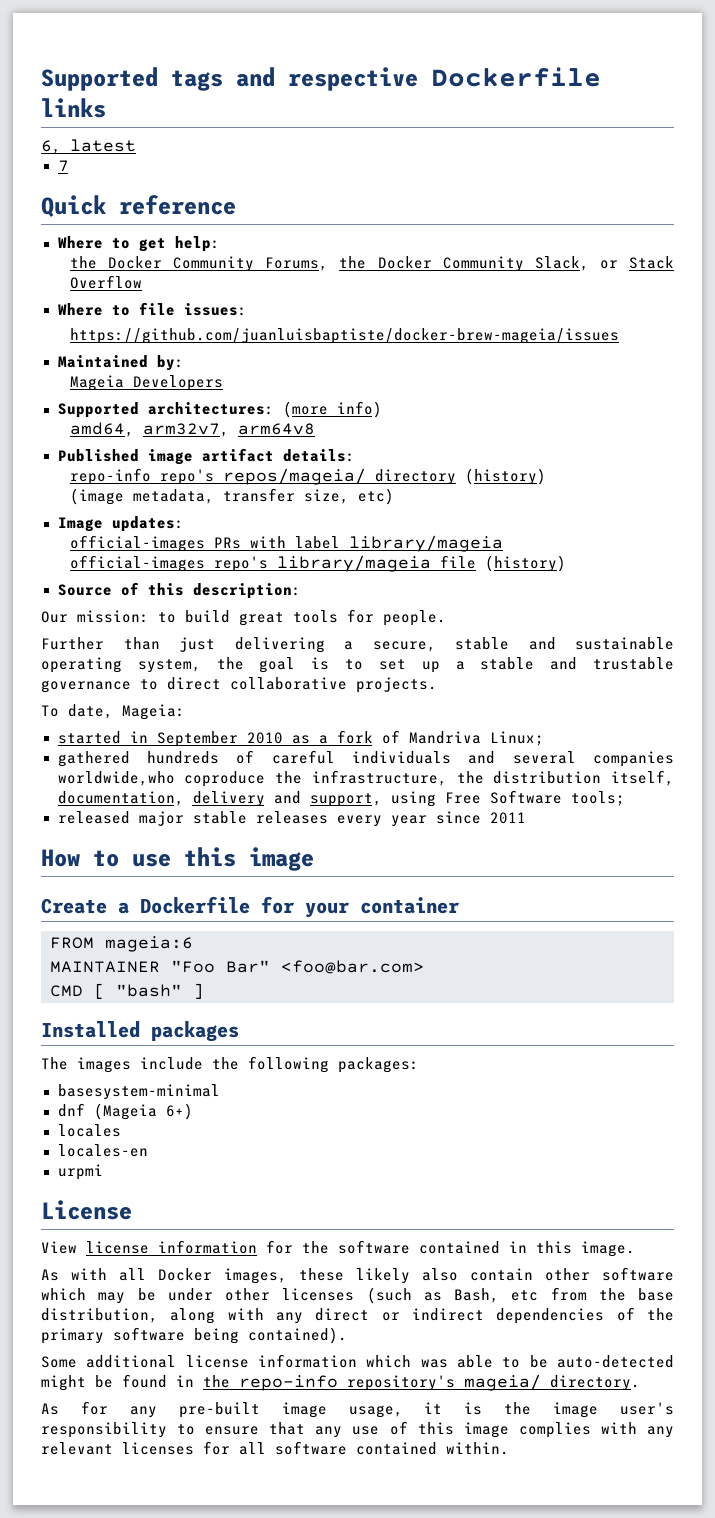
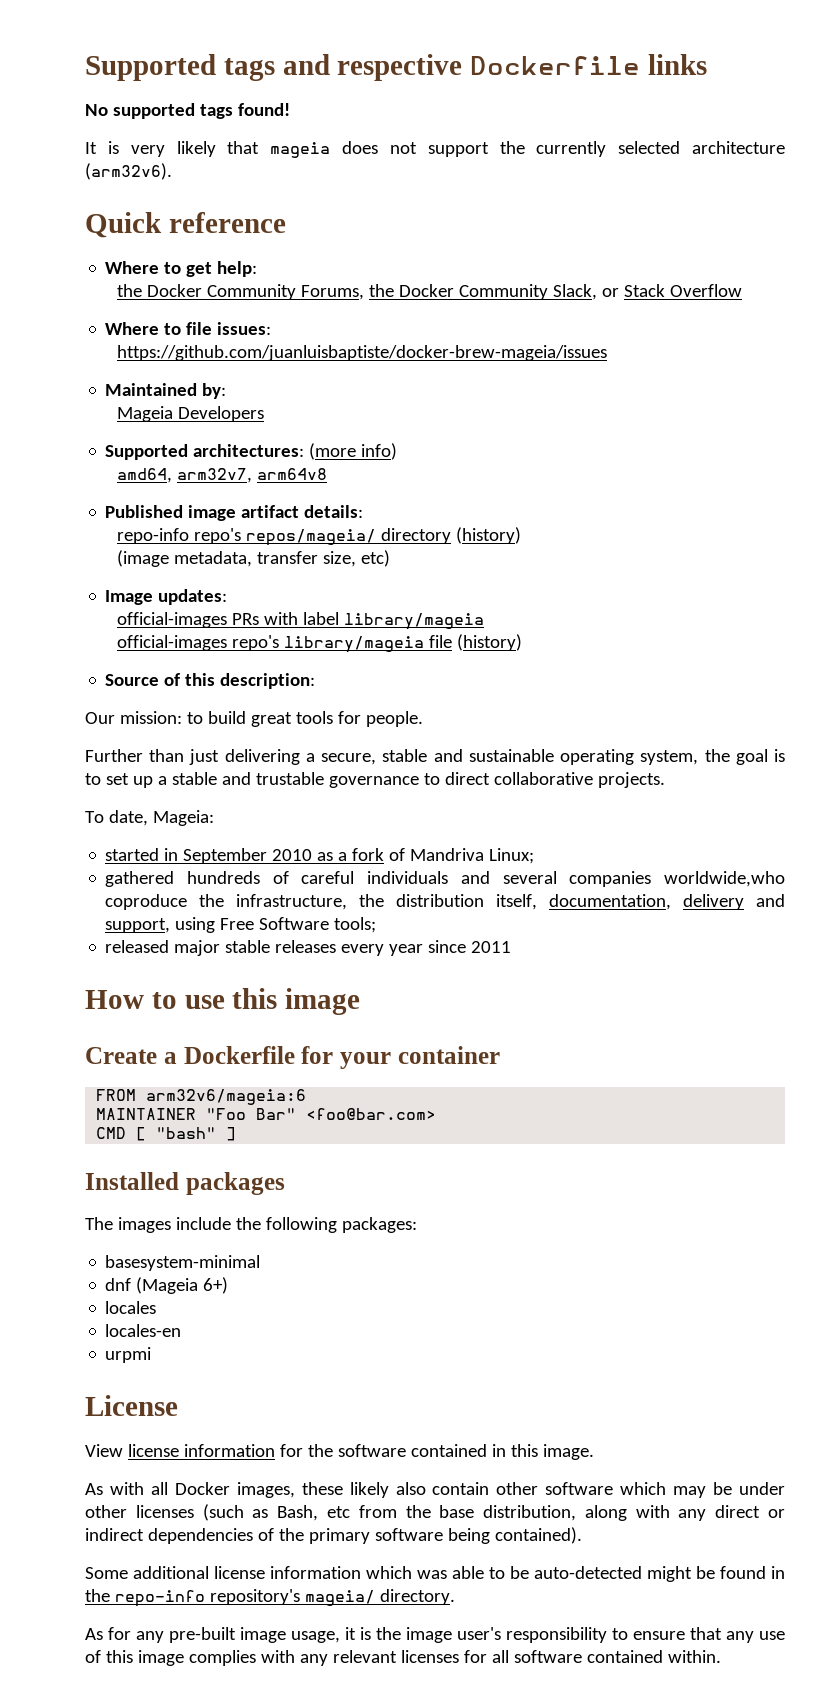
[41,139,136,154] [57,160,69,172] 6, latest // 7 -> [85,103,290,119] [85,141,785,158] [85,163,172,180] No supported tags found! // It is very likely that mageia does not support the currently selected architecture (arm32v6).
[105,936,193,952] mageia:6 -> [146,1089,307,1105] arm32v6/mageia:6

